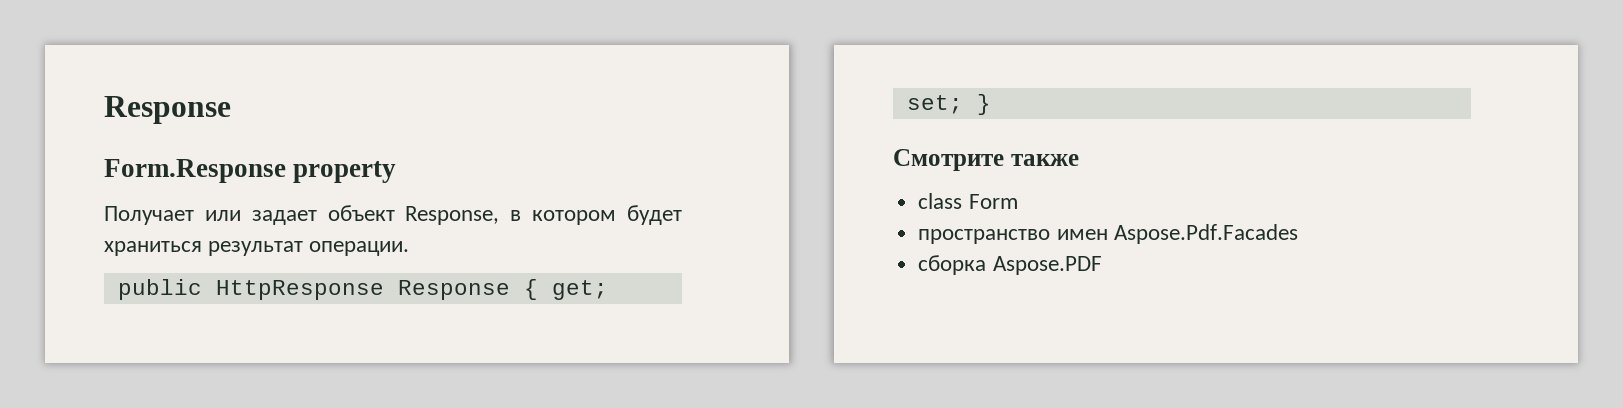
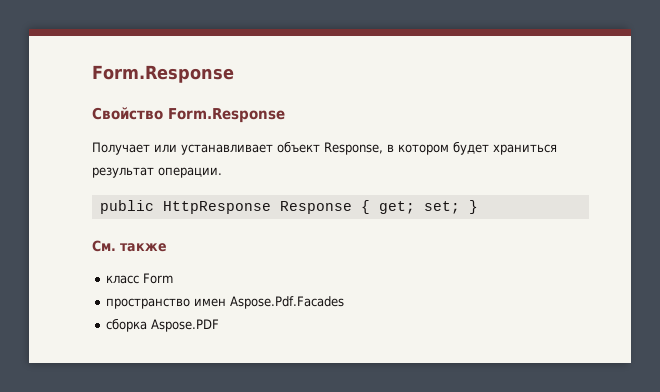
[104,96,231,124] [104,159,397,183] Response // Form.Response property -> [92,65,234,83] [92,107,285,123] Form.Response // Свойство Form.Response
[251,210,317,225] задает -> [181,144,273,155] устанавливает
[893,149,1004,171] Смотрите -> [92,240,116,252] См.
[918,193,963,209] class -> [106,275,140,284] класс

